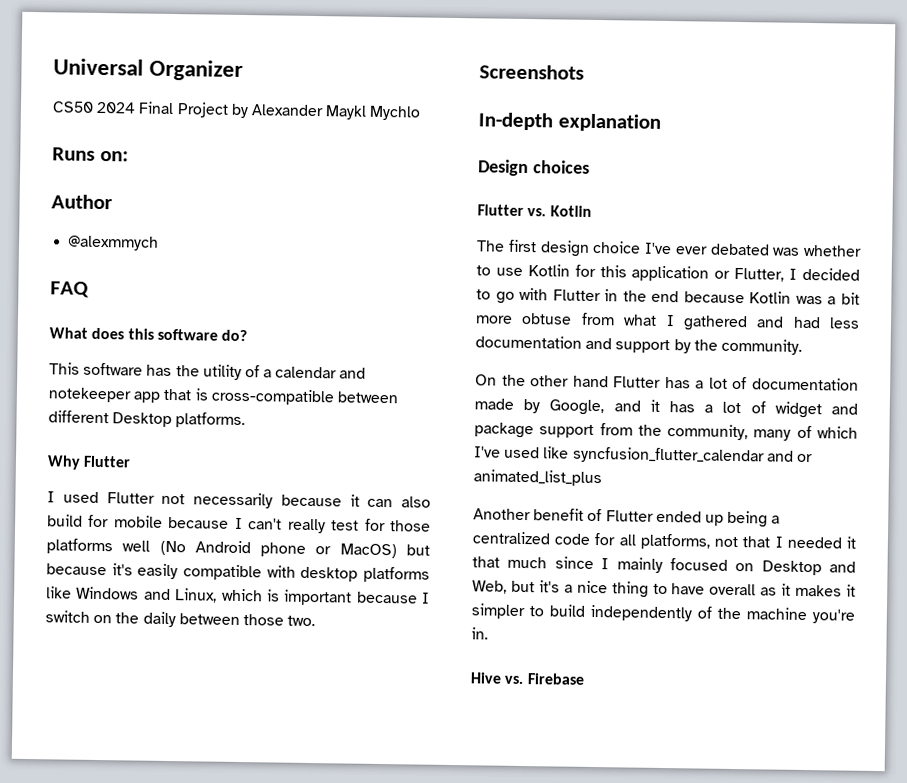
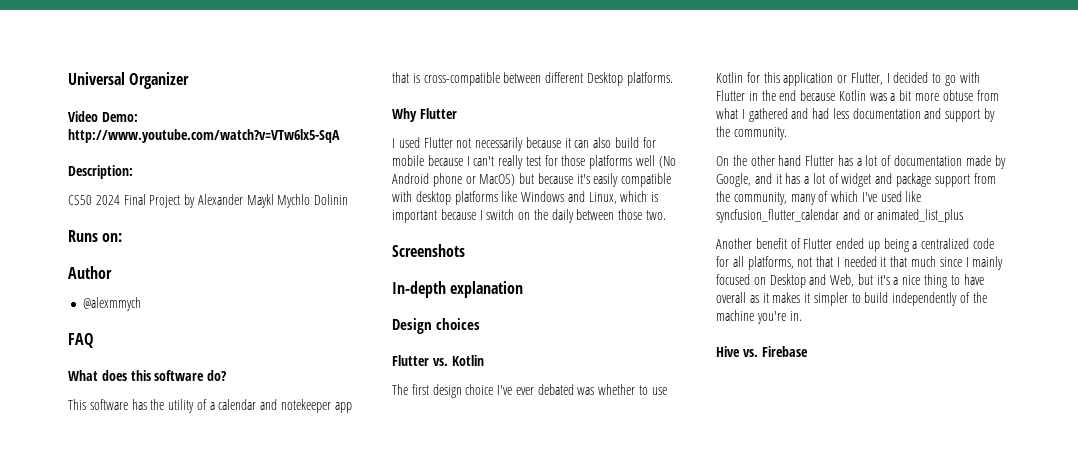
(244, 70) none -> [68,111,138,122] [68,129,340,143] [68,165,133,179] // Video Demo: http://www.youtube.com/watch?v=VTw6lx5-SqA // Description:
(422, 113) none -> [314,194,349,205] Dolinin

